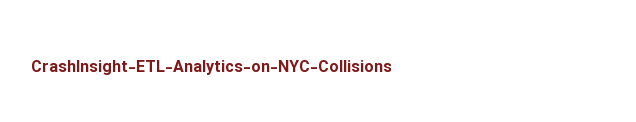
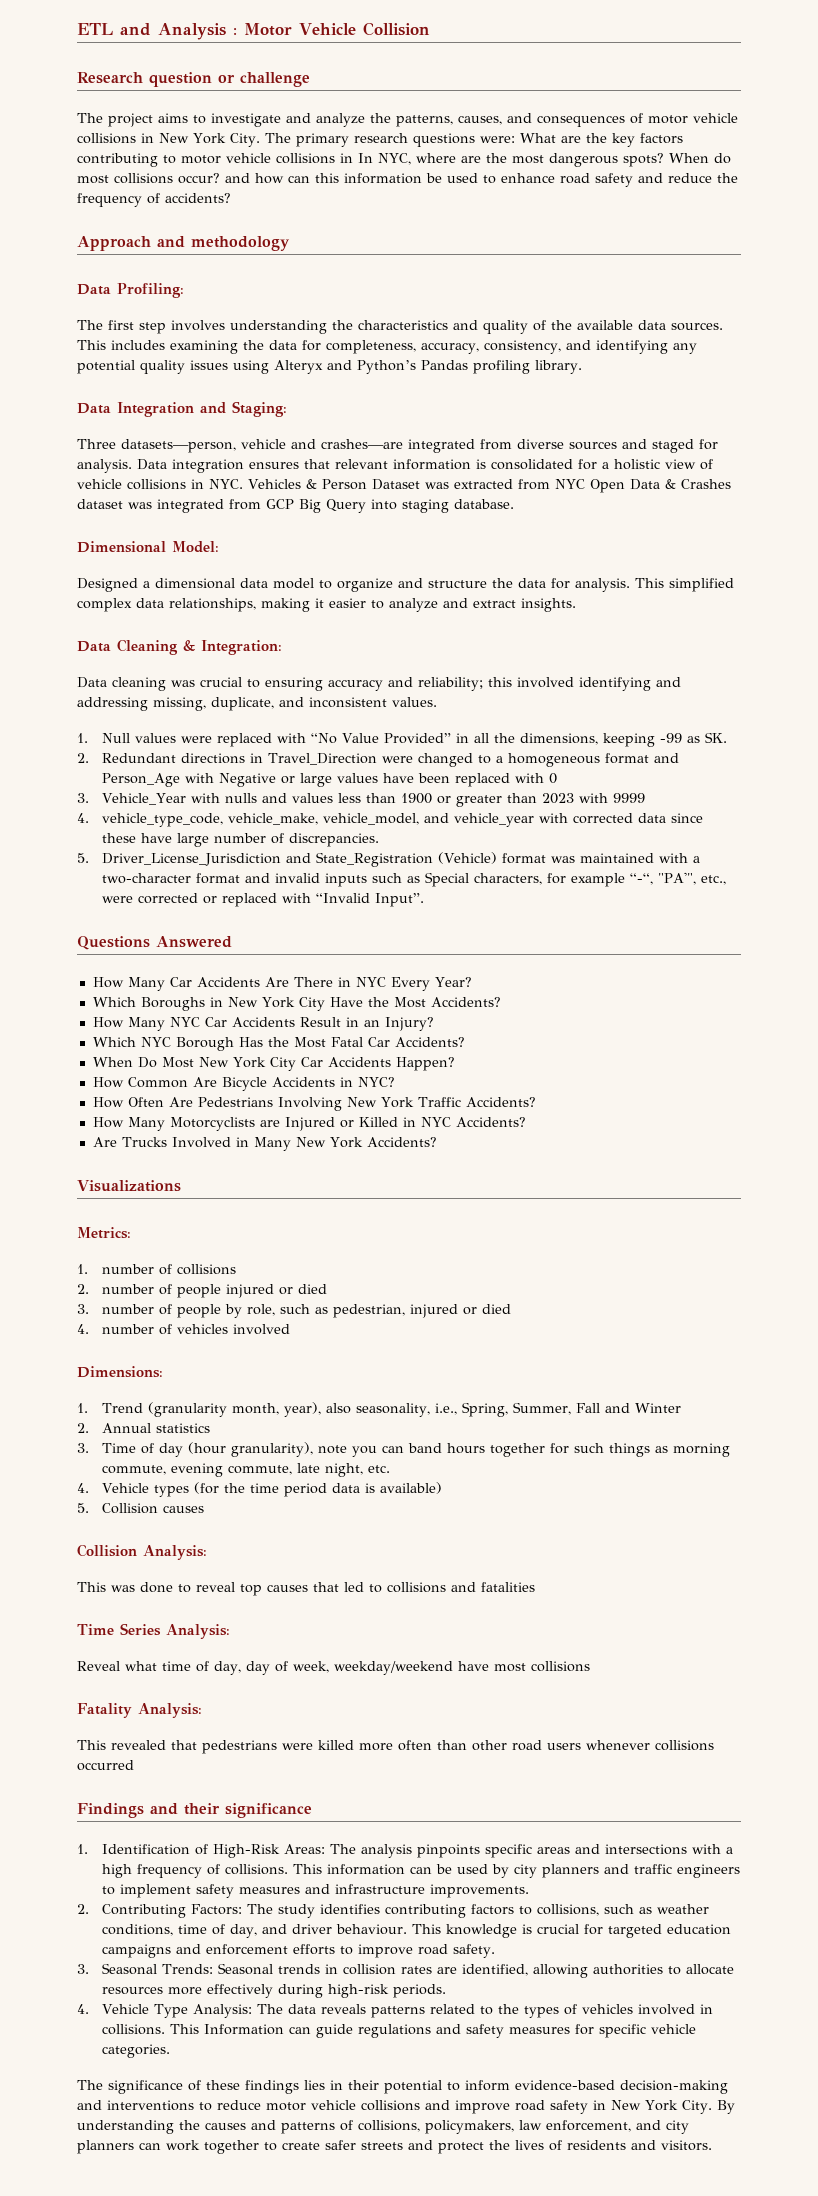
[31,60,392,75] CrashInsight-ETL-Analytics-on-NYC-Collisions -> [77,22,430,40] [77,72,310,87] [77,113,738,127] [77,133,683,147] [77,153,731,167] [77,173,738,187] [77,193,231,207] [77,236,290,251] [77,283,184,298] [77,320,723,334] [77,340,697,354] [77,360,582,374] [77,401,287,417] [77,439,718,453] [77,459,713,473] [77,479,731,493] [77,499,514,513] [77,541,219,553] [77,578,734,592] [77,598,576,612] [77,639,282,655] [77,677,681,691] [77,697,437,711] [77,732,727,747] [77,753,679,767] [101,773,557,787] [77,793,645,807] [77,813,703,827] [101,833,379,847] [77,852,700,867] [101,872,726,887] [101,893,424,907] [77,936,232,950] [92,977,472,991] [92,997,501,1011] [92,1017,434,1031] [92,1037,465,1051] [92,1057,455,1071] [92,1077,395,1091] [92,1097,536,1111] [92,1117,526,1131] [92,1137,437,1151] [77,1180,181,1192] [77,1227,131,1239] [77,1264,236,1275] [77,1284,327,1298] [77,1304,511,1318] [77,1324,290,1335] [77,1366,163,1378] [77,1402,681,1417] [77,1423,210,1433] [77,1442,730,1457] [101,1463,390,1477] [77,1482,442,1497] [77,1503,204,1514] [77,1544,207,1560] [77,1582,535,1596] [77,1623,230,1639] [77,1661,590,1675] [77,1703,202,1718] [77,1740,714,1754] [77,1760,134,1771] [77,1803,312,1818] [77,1844,733,1858] [101,1864,740,1878] [101,1884,529,1898] [77,1904,709,1918] [101,1924,731,1938] [101,1944,495,1958] [77,1963,734,1978] [101,1984,446,1998] [77,2004,713,2018] [101,2024,696,2038] [101,2044,170,2058] [77,2080,728,2094] [77,2100,735,2114] [77,2120,689,2134] [77,2140,712,2154] ETL and Analysis : Motor Vehicle Collision // Research question or challenge // The project aims to investigate and analyze the patterns, causes, and consequences of motor vehicle collisions in New York City. The primary research questions were: What are the key factors contributing to motor vehicle collisions in In NYC, where are the most dangerous spots? When do most collisions occur? and how can this information be used to enhance road safety and reduce the frequency of accidents? // Approach and methodology // Data Profiling: // The first step involves understanding the characteristics and quality of the available data sources. This includes examining the data for completeness, accuracy, consistency, and identifying any potential quality issues using Alteryx and Python’s Pandas profiling library. // Data Integration and Staging: // Three datasets—person, vehicle and crashes—are integrated from diverse sources and staged for analysis. Data integration ensures that relevant information is consolidated for a holistic view of vehicle collisions in NYC. Vehicles & Person Dataset was extracted from NYC Open Data & Crashes dataset was integrated from GCP Big Query into staging database. // Dimensional Model: // Designed a dimensional data model to organize and structure the data for analysis. This simplified complex data relationships, making it easier to analyze and extract insights. // Data Cleaning & Integration: // Data cleaning was crucial to ensuring accuracy and reliability; this involved identifying and addressing missing, duplicate, and inconsistent values. // 1. Null values were replaced with “No Value Provided” in all the dimensions, keeping -99 as SK. // 2. Redundant directions in Travel_Direction were changed to a homogeneous format and Person_Age with Negative or large values have been replaced with 0 // 3. Vehicle_Year with nulls and values less than 1900 or greater than 2023 with 9999 // 4. vehicle_type_code, vehicle_make, vehicle_model, and vehicle_year with corrected data since these have large number of discrepancies. // 5. Driver_License_Jurisdiction and State_Registration (Vehicle) format was maintained with a two-character format and invalid inputs such as Special characters, for example “-“, "PA'", etc., were corrected or replaced with “Invalid Input”. // Questions Answered // How Many Car Accidents Are There in NYC Every Year? // Which Boroughs in New York City Have the Most Accidents? // How Many NYC Car Accidents Result in an Injury? // Which NYC Borough Has the Most Fatal Car Accidents? // When Do Most New York City Car Accidents Happen? // How Common Are Bicycle Accidents in NYC? // How Often Are Pedestrians Involving New York Traffic Accidents? // How Many Motorcyclists are Injured or Killed in NYC Accidents? // Are Trucks Involved in Many New York Accidents? // Visualizations // Metrics: // 1. number of collisions // 2. number of people injured or died // 3. number of people by role, such as pedestrian, injured or died // 4. number of vehicles involved // Dimensions: // 1. Trend (granularity month, year), also seasonality, i.e., Spring, Summer, Fall and Winter // 2. Annual statistics // 3. Time of day (hour granularity), note you can band hours together for such things as morning commute, evening commute, late night, etc. // 4. Vehicle types (for the time period data is available) // 5. Collision causes // Collision Analysis: // This was done to reveal top causes that led to collisions and fatalities // Time Series Analysis: // Reveal what time of day, day of week, weekday/weekend have most collisions // Fatality Analysis: // This revealed that pedestrians were killed more often than other road users whenever collisions occurred // Findings and their significance // 1. Identification of High-Risk Areas: The analysis pinpoints specific areas and intersections with a high frequency of collisions. This information can be used by city planners and traffic engineers to implement safety measures and infrastructure improvements. // 2. Contributing Factors: The study identifies contributing factors to collisions, such as weather conditions, time of day, and driver behaviour. This knowledge is crucial for targeted education campaigns and enforcement efforts to improve road safety. // 3. Seasonal Trends: Seasonal trends in collision rates are identified, allowing authorities to allocate resources more effectively during high-risk periods. // 4. Vehicle Type Analysis: The data reveals patterns related to the types of vehicles involved in collisions. This Information can guide regulations and safety measures for specific vehicle categories. // The significance of these findings lies in their potential to inform evidence-based decision-making and interventions to reduce motor vehicle collisions and improve road safety in New York City. By understanding the causes and patterns of collisions, policymakers, law enforcement, and city planners can work together to create safer streets and protect the lives of residents and visitors.

